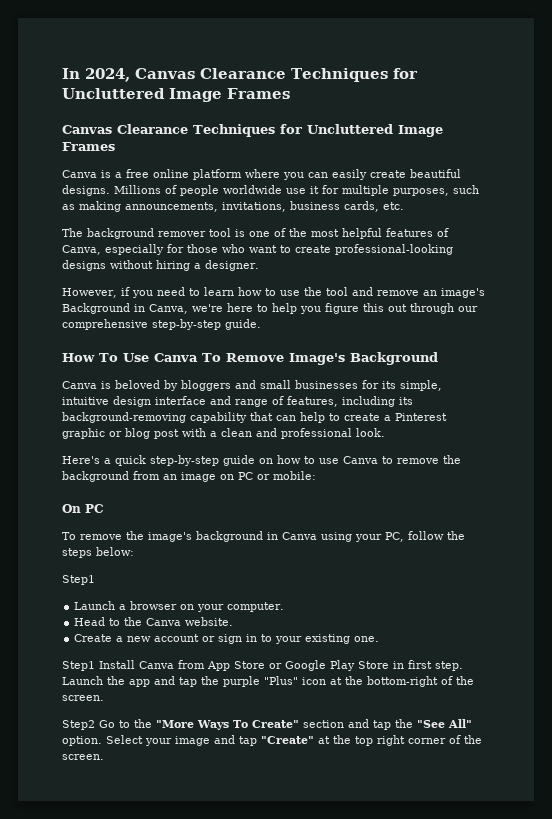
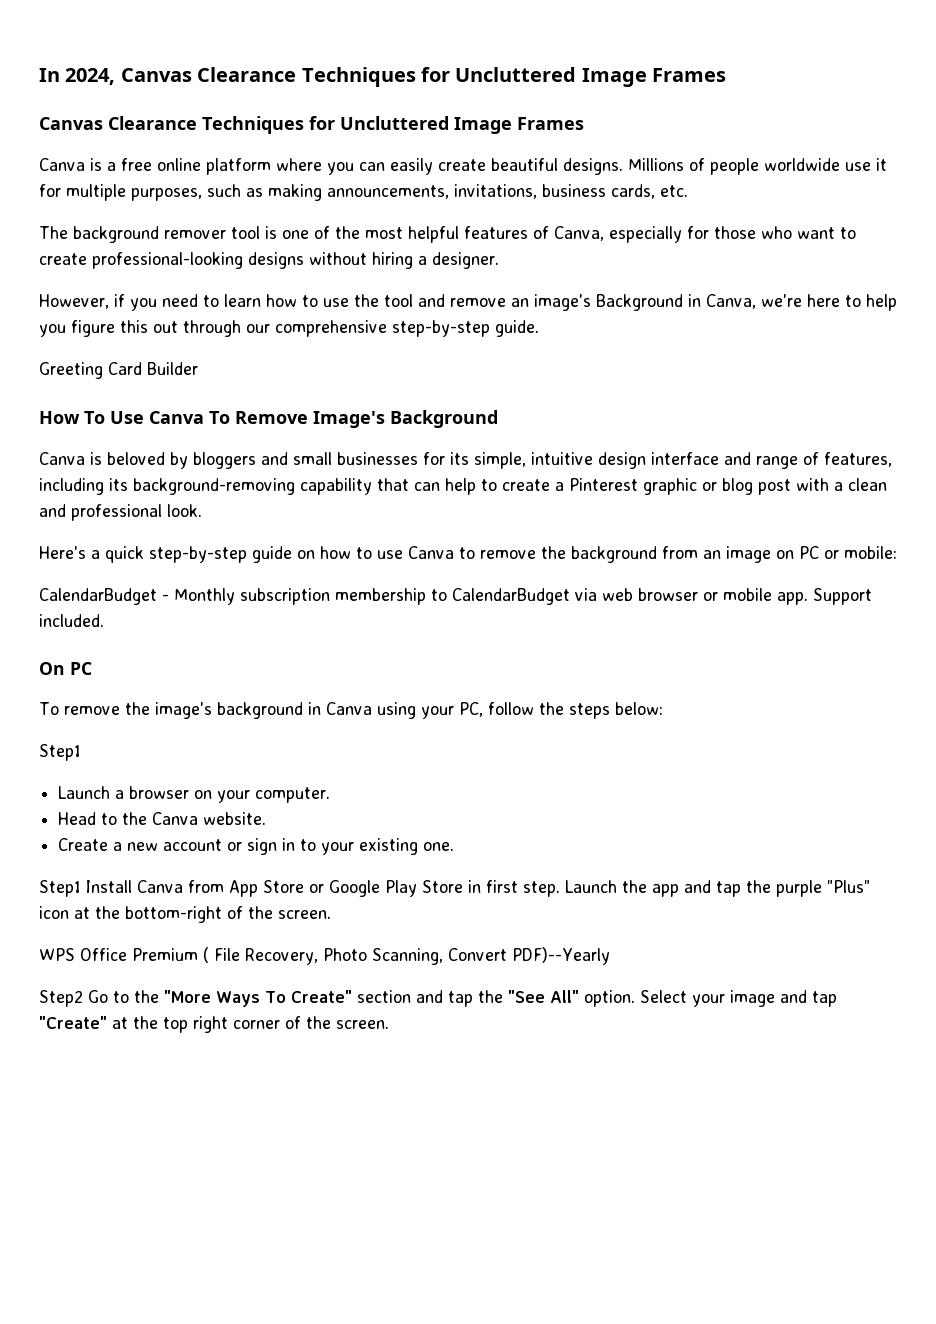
(261, 324) none -> [39,362,198,379] // Greeting Card Builder
(316, 475) none -> [39,588,872,605] [39,614,104,627] // CalendarBudget - Monthly subscription membership to CalendarBudget via web browser or mobile app. Support included.
(104, 698) none -> [39,947,610,965] // WPS Office Premium ( File Recovery, Photo Scanning, Convert PDF)--Yearly

